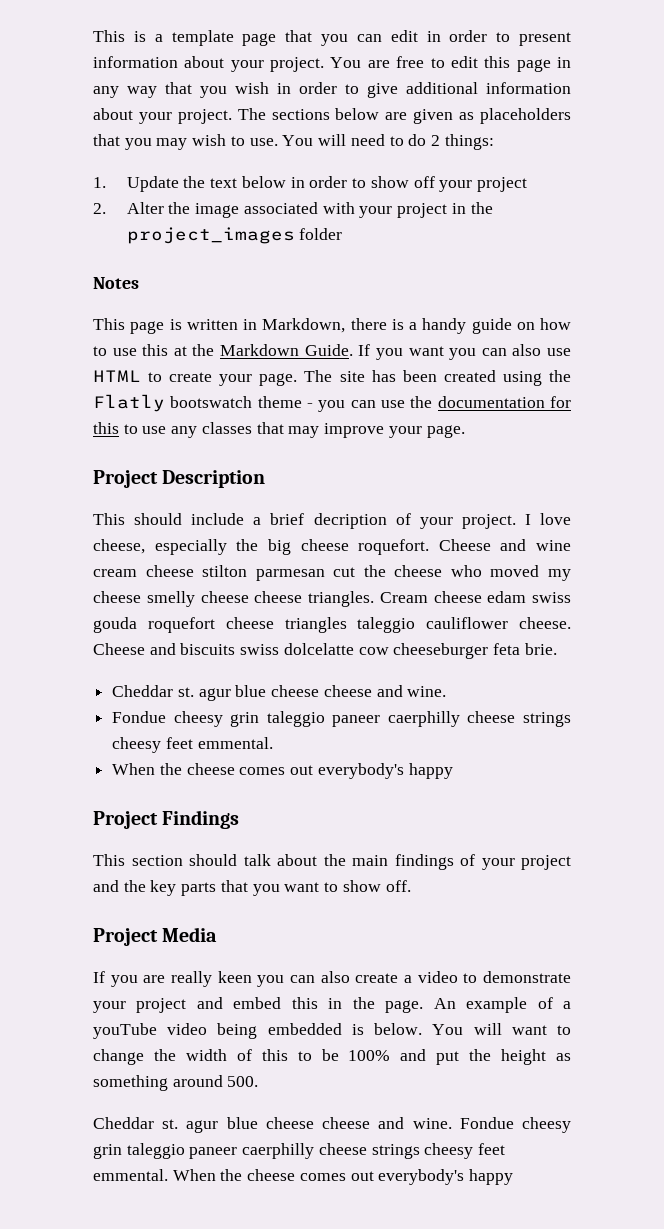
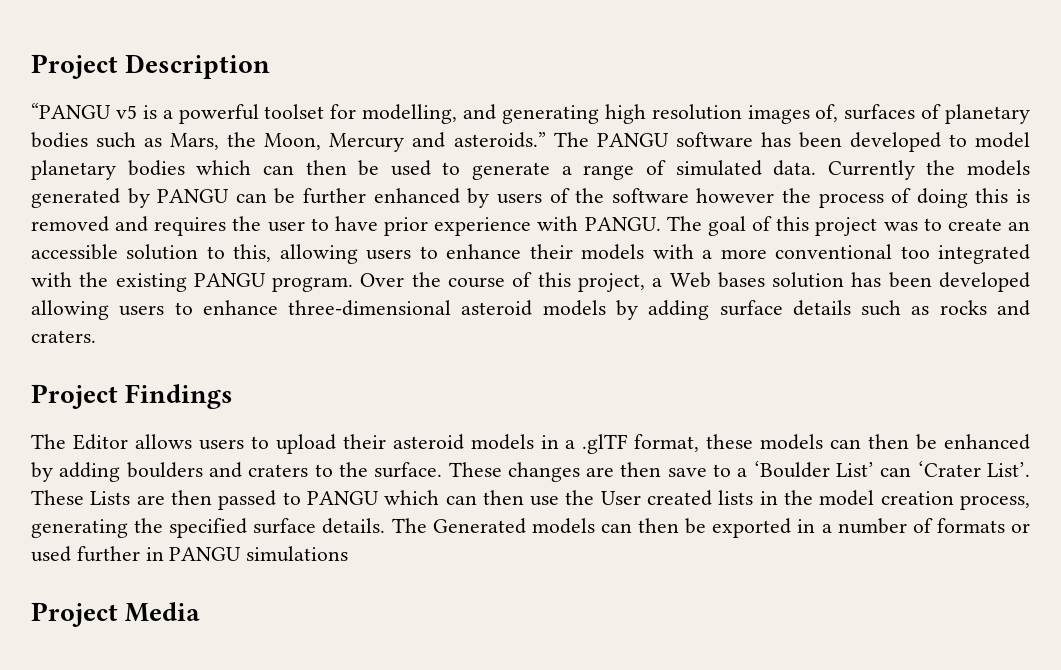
[93,30,571,46] [93,56,572,72] [93,82,571,98] [93,108,572,124] [93,134,494,150] [93,176,527,192] [93,202,493,218] [126,227,343,244] [93,277,139,289] [93,318,571,334] [93,344,572,360] [93,370,571,386] [93,394,571,412] [93,422,465,438] [93,470,266,488] [93,513,572,529] [93,539,571,555] [93,565,571,581] [93,591,571,607] [93,617,571,633] [93,643,557,659] [112,685,447,701] [112,711,571,727] [112,737,273,753] [112,763,453,779] [93,810,240,829] [93,854,571,870] [93,880,411,896] [93,927,218,946] [93,971,571,987] [93,997,571,1013] [93,1023,571,1039] [93,1049,571,1065] [93,1075,259,1091] [93,1117,571,1133] [93,1143,506,1159] [93,1169,514,1185] This is a template page that you can edit in order to present information about your project. You are free to edit this page in any way that you wish in order to give additional information about your project. The sections below are given as placeholders that you may wish to use. You will need to do 2 things: // 1. Update the text below in order to show off your project // 2. Alter the image associated with your project in the project_images folder // Notes // This page is written in Markdown, there is a handy guide on how to use this at the Markdown Guide. If you want you can also use HTML to create your page. The site has been created using the Flatly bootswatch theme - you can use the documentation for this to use any classes that may improve your page. // Project Description // This should include a brief decription of your project. I love cheese, especially the big cheese roquefort. Cheese and wine cream cheese stilton parmesan cut the cheese who moved my cheese smelly cheese cheese triangles. Cream cheese edam swiss gouda roquefort cheese triangles taleggio cauliflower cheese. Cheese and biscuits swiss dolcelatte cow cheeseburger feta brie. // Cheddar st. agur blue cheese cheese and wine. // Fondue cheesy grin taleggio paneer caerphilly cheese strings cheesy feet emmental. // When the cheese comes out everybody's happy // Project Findings // This section should talk about the main findings of your project and the key parts that you want to show off. // Project Media // If you are really keen you can also create a video to demonstrate your project and embed this in the page. An example of a youTube video being embedded is below. You will want to change the width of this to be 100% and put the height as something around 500. // Cheddar st. agur blue cheese cheese and wine. Fondue cheesy grin taleggio paneer caerphilly cheese strings cheesy feet emmental. When the cheese comes out everybody's happy -> [31,54,271,79] [31,103,1030,124] [31,132,1030,152] [31,160,1030,180] [31,188,1030,208] [31,216,1030,236] [31,244,1030,264] [31,272,1030,292] [31,300,1031,320] [31,330,96,343] [31,384,234,409] [31,434,1031,454] [31,461,1030,482] [31,490,1030,510] [31,518,1030,538] [31,546,349,562] [31,602,201,627] Project Description // “PANGU v5 is a powerful toolset for modelling, and generating high resolution images of, surfaces of planetary bodies such as Mars, the Moon, Mercury and asteroids.” The PANGU software has been developed to model planetary bodies which can then be used to generate a range of simulated data. Currently the models generated by PANGU can be further enhanced by users of the software however the process of doing this is removed and requires the user to have prior experience with PANGU. The goal of this project was to create an accessible solution to this, allowing users to enhance their models with a more conventional too integrated with the existing PANGU program. Over the course of this project, a Web bases solution has been developed allowing users to enhance three-dimensional asteroid models by adding surface details such as rocks and craters. // Project Findings // The Editor allows users to upload their asteroid models in a .glTF format, these models can then be enhanced by adding boulders and craters to the surface. These changes are then save to a ‘Boulder List’ can ‘Crater List’. These Lists are then passed to PANGU which can then use the User created lists in the model creation process, generating the specified surface details. The Generated models can then be exported in a number of formats or used further in PANGU simulations // Project Media

